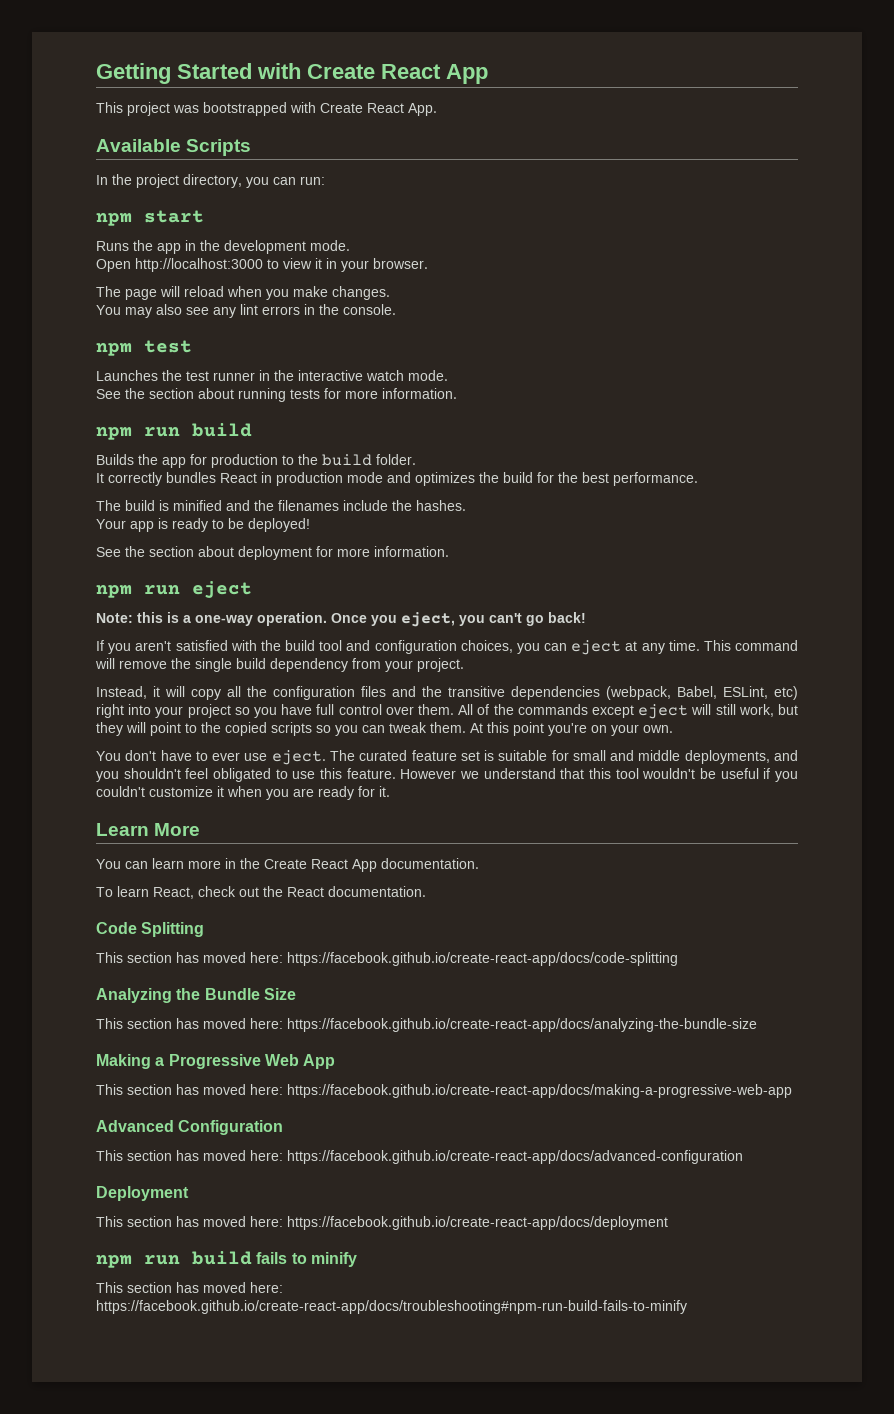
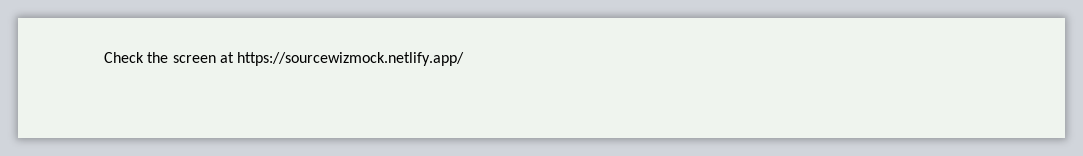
[96,63,488,84] [96,102,437,116] [96,139,252,156] [96,174,325,188] [96,210,204,226] [96,240,350,254] [96,258,428,272] [96,286,390,300] [96,304,396,318] [96,340,192,356] [96,370,448,381] [96,388,457,402] [96,423,252,440] [96,454,416,468] [96,472,698,486] [96,500,466,511] [96,518,310,532] [96,546,449,560] [96,581,252,598] [96,612,586,627] [96,640,798,655] [95,658,464,672] [96,686,798,700] [96,704,799,719] [96,722,673,736] [96,750,799,765] [96,768,798,782] [96,786,390,800] [96,823,201,836] [96,858,479,872] [96,886,426,899] [96,922,205,937] [96,952,678,966] [96,988,296,1003] [96,1018,757,1032] [96,1054,336,1069] [96,1084,792,1098] [96,1120,284,1135] [96,1150,743,1164] [96,1186,189,1201] [96,1216,668,1230] [96,1251,357,1268] [96,1282,283,1293] [96,1300,687,1314] Getting Started with Create React App // This project was bootstrapped with Create React App. // Available Scripts // In the project directory, you can run: // npm start // Runs the app in the development mode. // Open http://localhost:3000 to view it in your browser. // The page will reload when you make changes. // You may also see any lint errors in the console. // npm test // Launches the test runner in the interactive watch mode. // See the section about running tests for more information. // npm run build // Builds the app for production to the build folder. // It correctly bundles React in production mode and optimizes the build for the best performance. // The build is minified and the filenames include the hashes. // Your app is ready to be deployed! // See the section about deployment for more information. // npm run eject // Note: this is a one-way operation. Once you eject, you can't go back! // If you aren't satisfied with the build tool and configuration choices, you can eject at any time. This command will remove the single build dependency from your project. // Instead, it will copy all the configuration files and the transitive dependencies (webpack, Babel, ESLint, etc) right into your project so you have full control over them. All of the commands except eject will still work, but they will point to the copied scripts so you can tweak them. At this point you're on your own. // You don't have to ever use eject. The curated feature set is suitable for small and middle deployments, and you shouldn't feel obligated to use this feature. However we understand that this tool wouldn't be useful if you couldn't customize it when you are ready for it. // Learn More // You can learn more in the Create React App documentation. // To learn React, check out the React documentation. // Code Splitting // This section has moved here: https://facebook.github.io/create-react-app/docs/code-splitting // Analyzing the Bundle Size // This section has moved here: https://facebook.github.io/create-react-app/docs/analyzing-the-bundle-size // Making a Progressive Web App // This section has moved here: https://facebook.github.io/create-react-app/docs/making-a-progressive-web-app // Advanced Configuration // This section has moved here: https://facebook.github.io/create-react-app/docs/advanced-configuration // Deployment // This section has moved here: https://facebook.github.io/create-react-app/docs/deployment // npm run build fails to minify // This section has moved here: https://facebook.github.io/create-react-app/docs/troubleshooting#npm-run-build-fails-to-minify -> [104,52,465,66] Check the screen at https://sourcewizmock.netlify.app/

